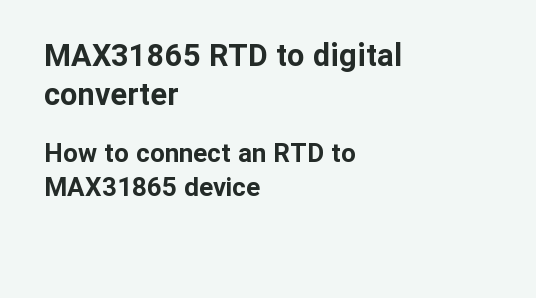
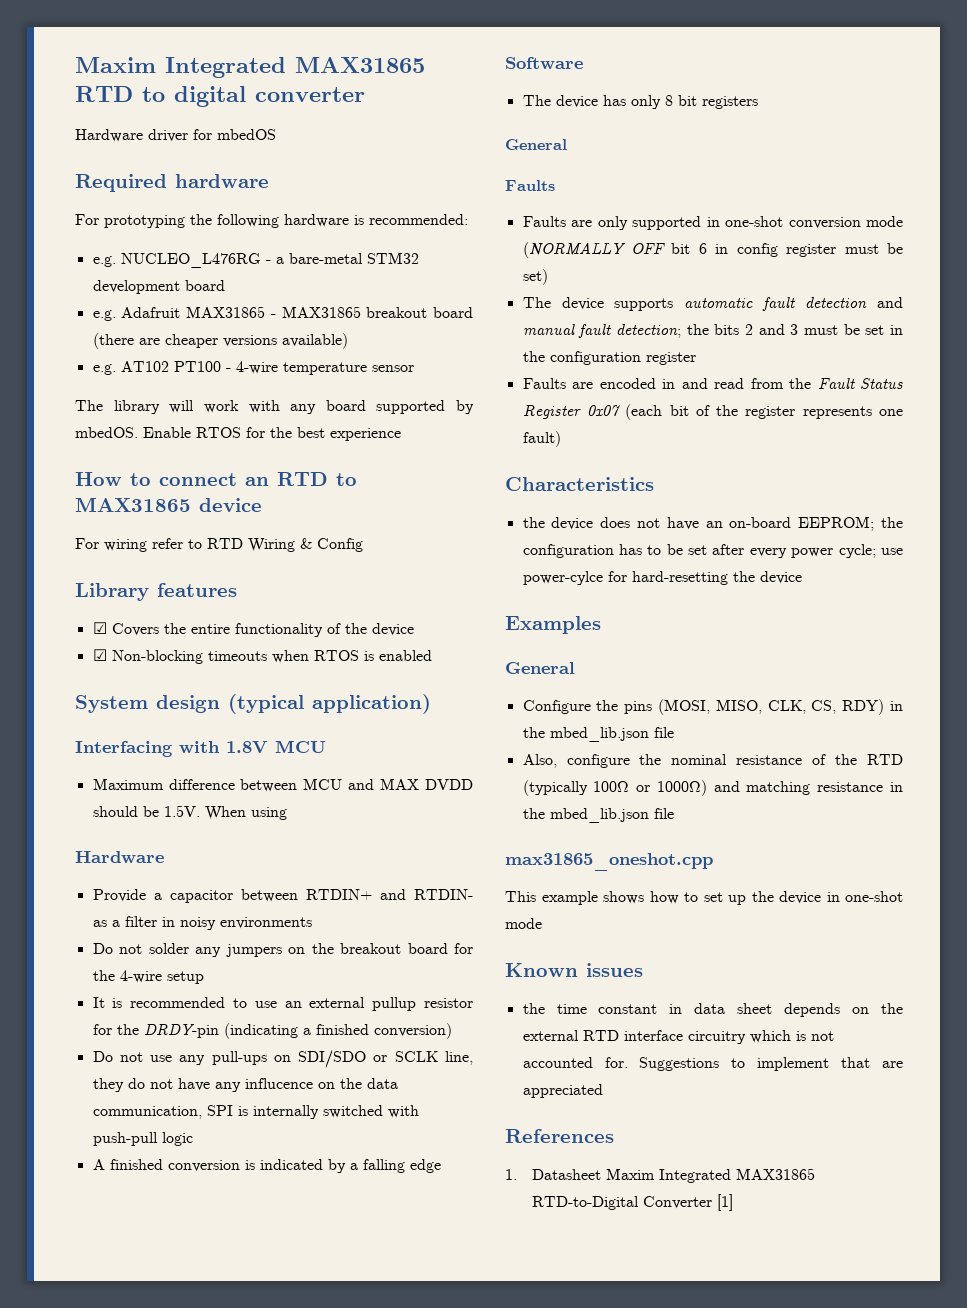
(44, 55) none -> [75,57,286,78] Maxim Integrated
(179, 94) none -> [75,129,276,142] [75,174,269,192] [75,214,468,228] [92,252,419,268] [92,280,225,294] [92,306,473,321] [92,333,348,349] [92,361,414,375] [75,400,474,414] [75,427,401,441] // Hardware driver for mbedOS // Required hardware // For prototyping the following hardware is recommended: // e.g. NUCLEO_L476RG - a bare-metal STM32 development board // e.g. Adafruit MAX31865 - MAX31865 breakout board (there are cheaper versions available) // e.g. AT102 PT100 - 4-wire temperature sensor // The library will work with any board supported by mbedOS. Enable RTOS for the best experience
(261, 186) none -> [75,538,363,552] [75,583,237,601] [92,622,414,637] [92,649,432,664] [75,694,431,714] [75,740,326,757] [92,778,473,792] [92,805,287,820] [75,851,164,863] [92,889,473,903] [92,916,312,930] [92,943,473,957] [92,970,204,984] [92,997,474,1011] [92,1023,452,1039] [92,1050,473,1068] [92,1078,398,1092] [92,1105,419,1119] [92,1132,193,1146] [92,1159,441,1173] [505,57,583,69] [522,95,758,109] [505,139,567,150] [505,180,555,191] [522,216,903,230] [522,242,903,258] [522,269,548,285] [522,297,903,311] [522,324,903,338] [522,351,696,365] [522,378,903,389] [522,404,903,420] [522,431,561,447] [505,477,654,491] [522,516,903,531] [522,544,903,558] [522,571,802,585] [505,616,601,634] [505,662,575,674] [522,699,903,715] [522,727,674,742] [522,754,903,768] [522,780,903,796] [522,808,674,823] [505,853,713,871] [505,891,903,905] [505,918,542,929] [505,963,643,977] [522,1003,903,1017] [522,1030,834,1044] [522,1057,903,1071] [522,1084,603,1098] [505,1129,614,1143] [505,1168,815,1183] [531,1194,733,1211] // For wiring refer to RTD Wiring & Config // Library features // ☑ Covers the entire functionality of the device // ☑ Non-blocking timeouts when RTOS is enabled // System design (typical application) // Interfacing with 1.8V MCU // Maximum difference between MCU and MAX DVDD should be 1.5V. When using // Hardware // Provide a capacitor between RTDIN+ and RTDIN- as a filter in noisy environments // Do not solder any jumpers on the breakout board for the 4-wire setup // It is recommended to use an external pullup resistor for the DRDY-pin (indicating a finished conversion) // Do not use any pull-ups on SDI/SDO or SCLK line, they do not have any influcence on the data communication, SPI is internally switched with push-pull logic // A finished conversion is indicated by a falling edge // Software // The device has only 8 bit registers // General // Faults // Faults are only supported in one-shot conversion mode (NORMALLY OFF bit 6 in config register must be set) // The device supports automatic fault detection and manual fault detection; the bits 2 and 3 must be set in the configuration register // Faults are encoded in and read from the Fault Status Register 0x07 (each bit of the register represents one fault) // Characteristics // the device does not have an on-board EEPROM; the configuration has to be set after every power cycle; use power-cylce for hard-resetting the device // Examples // General // Configure the pins (MOSI, MISO, CLK, CS, RDY) in the mbed_lib.json file // Also, configure the nominal resistance of the RTD (typically 100Ω or 1000Ω) and matching resistance in the mbed_lib.json file // max31865_oneshot.cpp // This example shows how to set up the device in one-shot mode // Known issues // the time constant in data sheet depends on the external RTD interface circuitry which is not accounted for. Suggestions to implement that are appreciated // References // 1. Datasheet Maxim Integrated MAX31865 RTD-to-Digital Converter [1]

